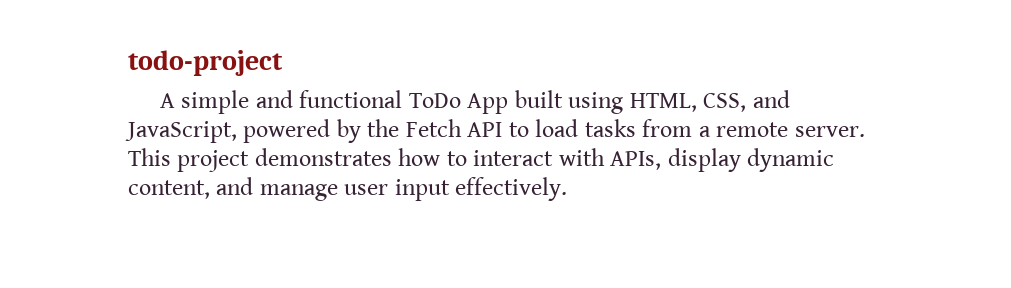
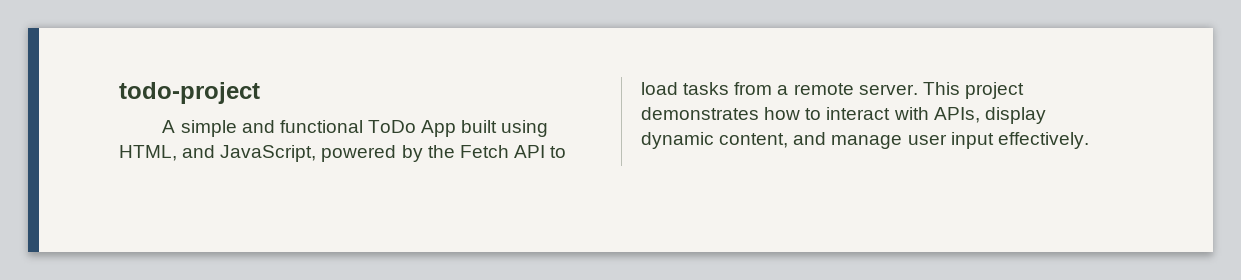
[703,93,747,112] CSS, -> (177, 153) none

